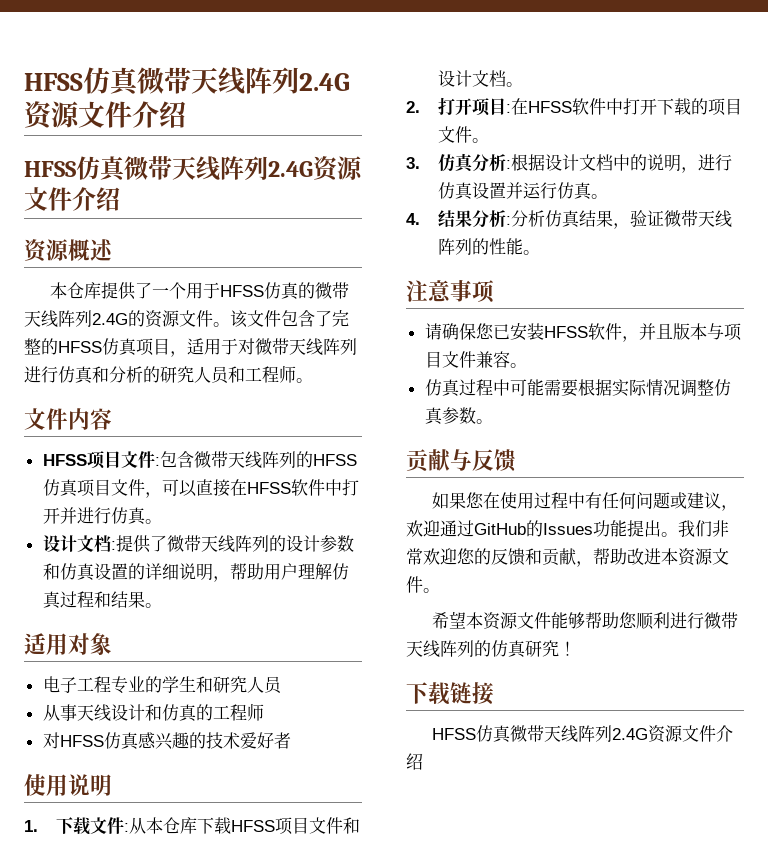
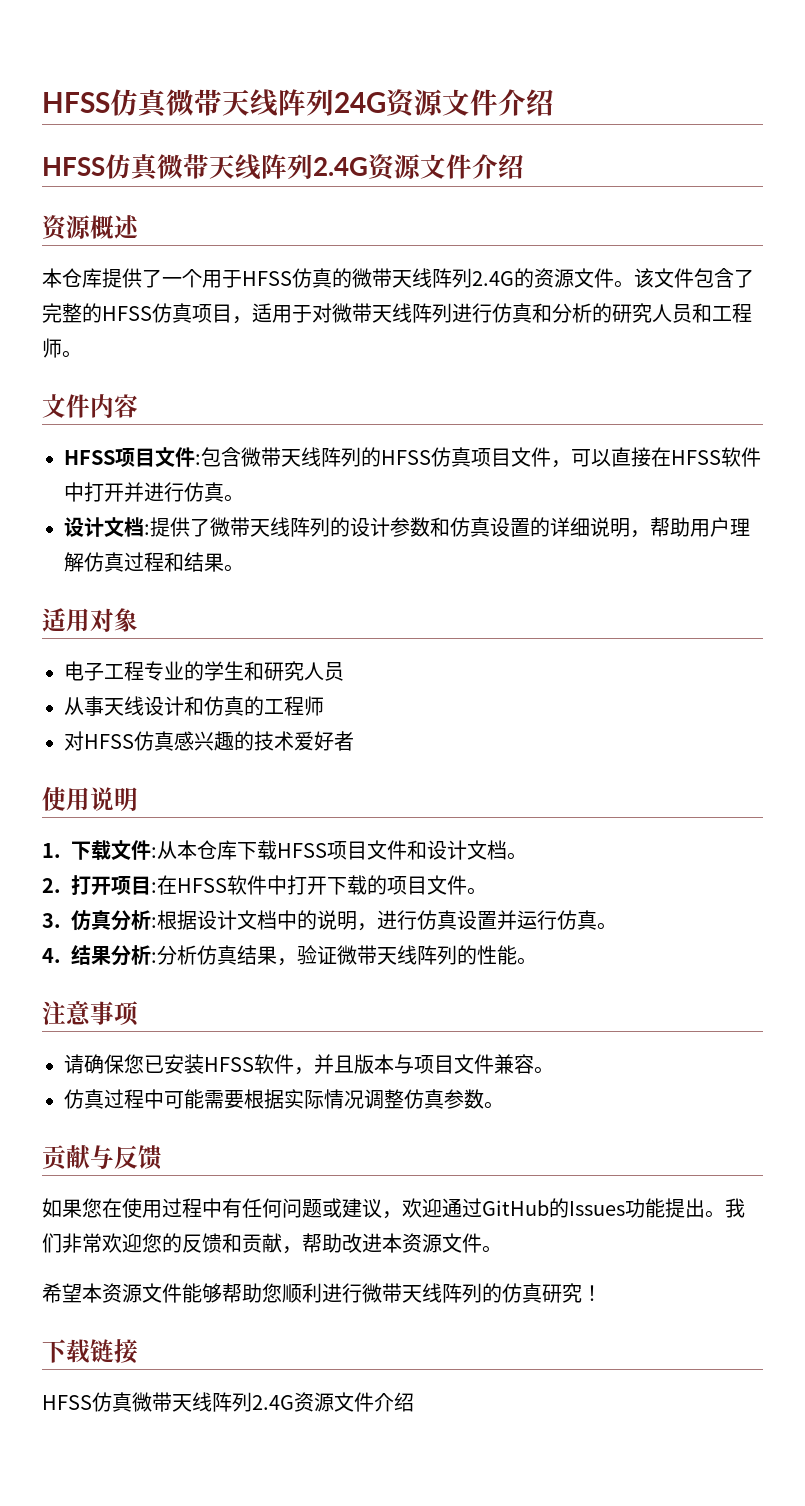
[24,67,350,96] HFSS仿真微带天线阵列2.4G -> [42,89,386,118] HFSS仿真微带天线阵列24G

